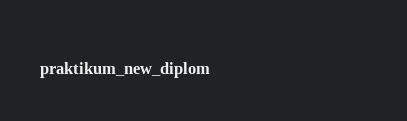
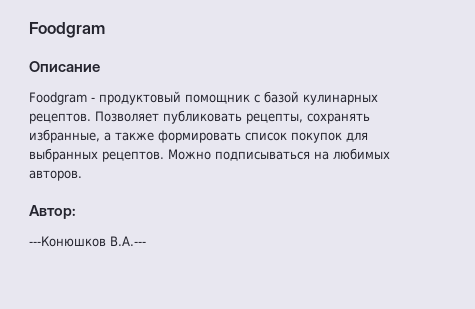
[40,62,210,78] praktikum_new_diplom -> [29,22,105,38] [29,61,100,72] [29,91,378,105] [29,110,370,124] [29,129,368,143] [29,148,390,162] [29,170,82,181] [29,205,76,219] [29,236,146,247] Foodgram // Описание // Foodgram - продуктовый помощник с базой кулинарных рецептов. Позволяет публиковать рецепты, сохранять избранные, а также формировать список покупок для выбранных рецептов. Можно подписываться на любимых авторов. // Автор: // ---Конюшков В.А.---

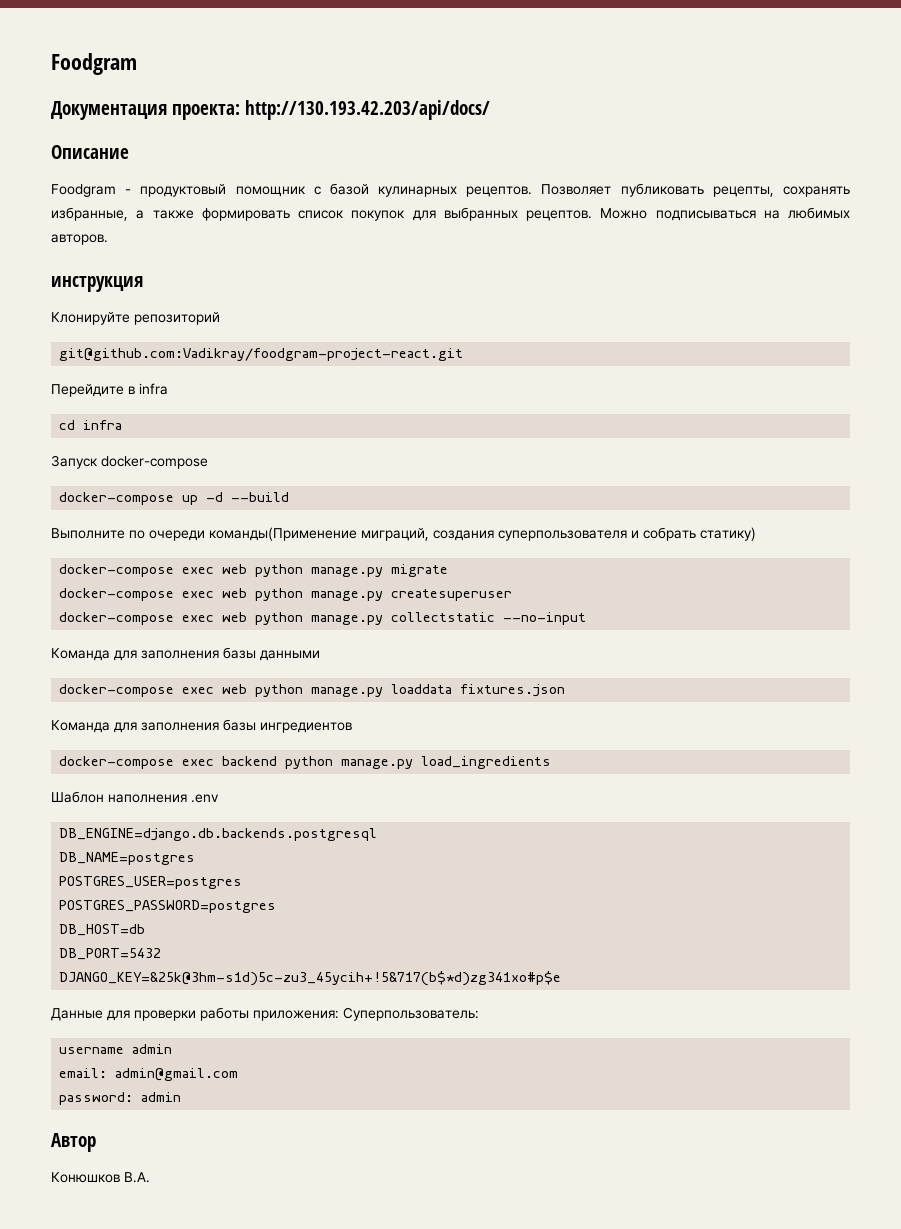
[29,22,105,38] Foodgram -> [51,53,137,75] [51,100,491,120] Foodgram // Документация проекта: http://130.193.42.203/api/docs/
[29,205,76,219] [29,236,146,247] Автор: // ---Конюшков В.А.--- -> [51,276,143,292] [51,312,220,325] [59,348,464,361] [51,383,168,397] [59,420,123,430] [51,455,208,469] [59,492,290,505] [51,527,756,541] [59,564,449,577] [59,588,513,601] [59,612,587,625] [51,647,320,661] [59,684,566,697] [51,719,352,733] [59,756,552,769] [51,791,219,803] [59,828,378,841] [59,852,196,865] [59,876,243,889] [59,900,277,913] [59,924,146,936] [59,948,162,960] [59,971,562,986] [51,1007,479,1021] [59,1044,173,1054] [59,1068,239,1081] [59,1092,182,1105] [51,1133,96,1152] [51,1172,150,1183] инструкция // Клонируйте репозиторий // git@github.com:Vadikray/foodgram-project-react.git // Перейдите в infra // cd infra // Запуск docker-compose // docker-compose up -d --build // Выполните по очереди команды(Применение миграций, создания суперпользователя и собрать статику) // docker-compose exec web python manage.py migrate // docker-compose exec web python manage.py createsuperuser // docker-compose exec web python manage.py collectstatic --no-input // Команда для заполнения базы данными // docker-compose exec web python manage.py loaddata fixtures.json // Команда для заполнения базы ингредиентов // docker-compose exec backend python manage.py load_ingredients // Шаблон наполнения .env // DB_ENGINE=django.db.backends.postgresql // DB_NAME=postgres // POSTGRES_USER=postgres // POSTGRES_PASSWORD=postgres // DB_HOST=db // DB_PORT=5432 // DJANGO_KEY=&25k@3hm-s1d)5c-zu3_45ycih+!5&717(b$*d)zg341xo#p$e // Данные для проверки работы приложения: Суперпользователь: // username admin // email: admin@gmail.com // password: admin // Автор // Конюшков В.А.

